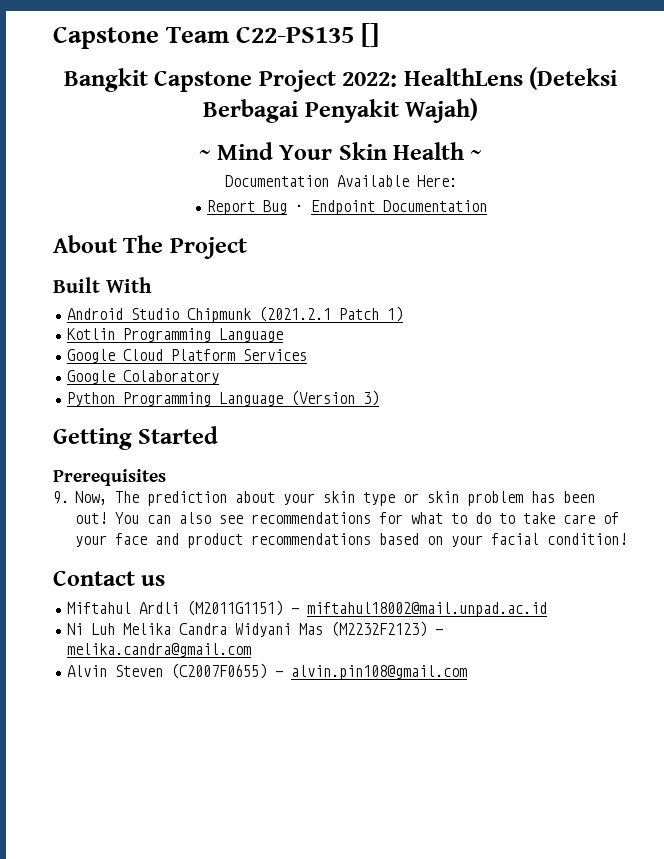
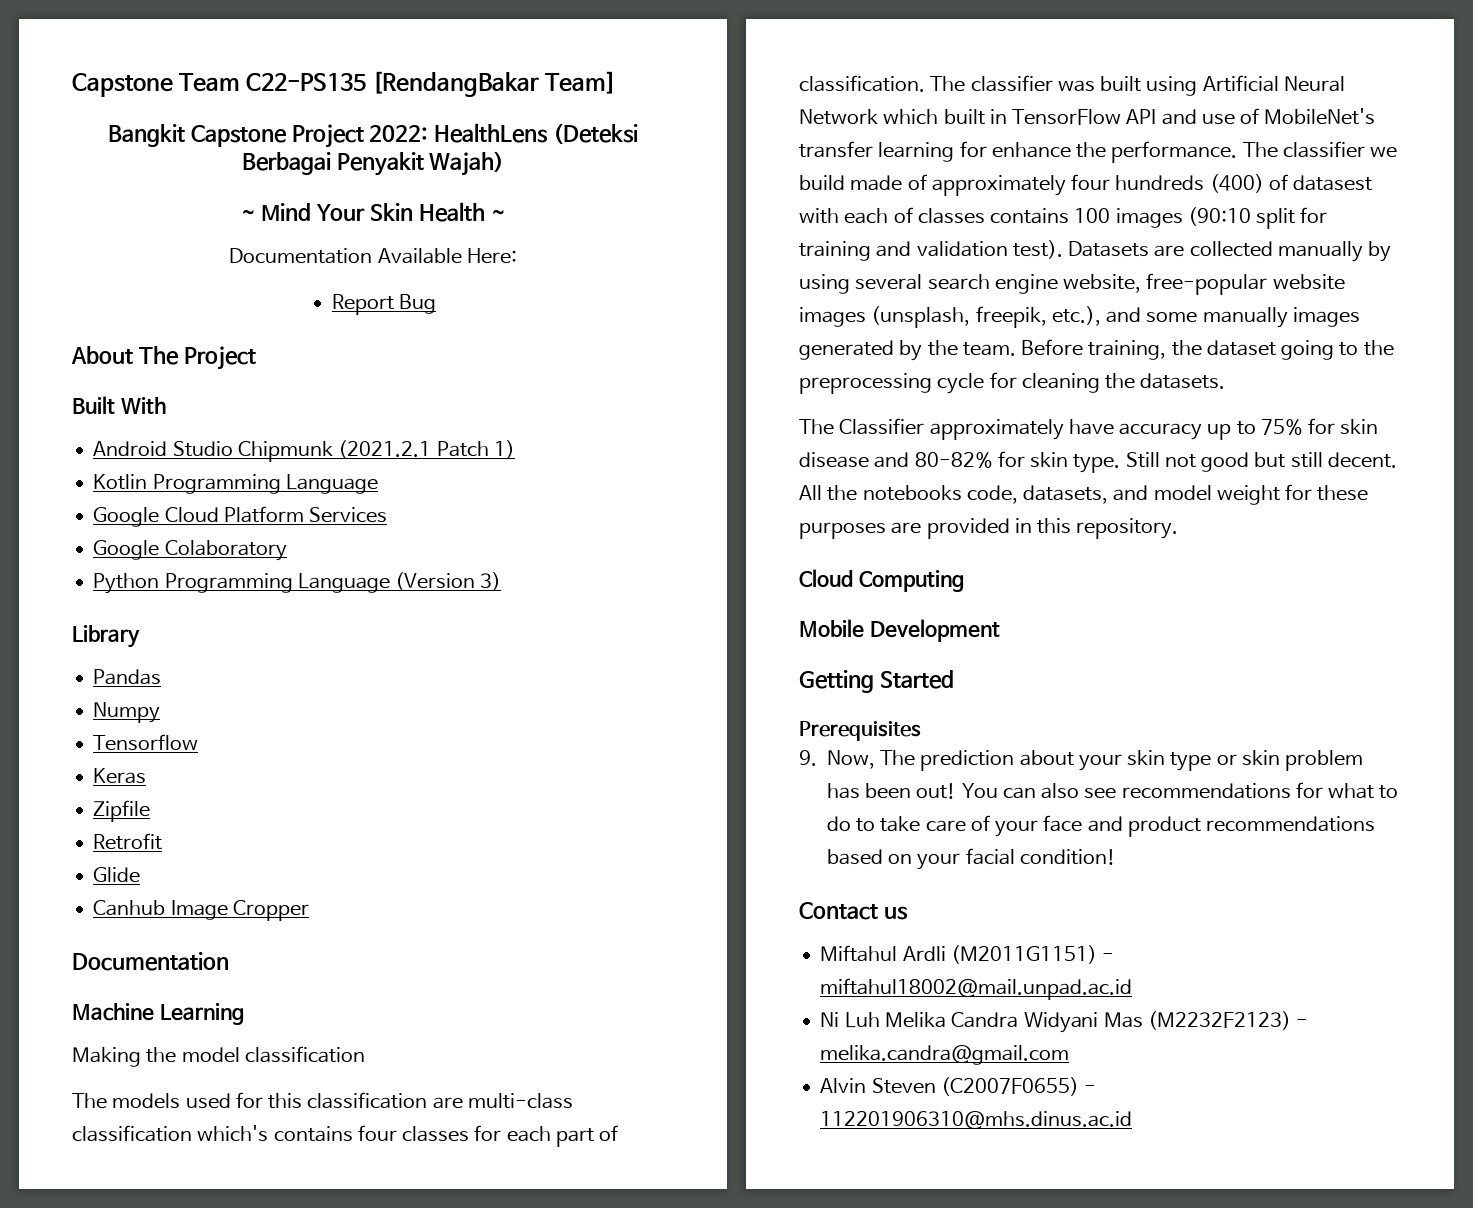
[361,23,380,47] [] -> [372,71,617,97] [RendangBakar Team]
[295,200,488,215] · Endpoint Documentation -> (436, 304) none
(379, 398) none -> [72,625,140,648] [93,669,162,685] [93,702,161,723] [93,734,199,751] [93,768,147,784] [93,800,151,822] [93,833,163,850] [93,867,141,883] [93,900,309,921] [72,952,229,971] [72,1003,244,1025] [72,1046,365,1067] [72,1092,573,1109] [72,1125,619,1147] [799,75,1345,96] [799,108,1376,125] [799,141,1398,163] [799,174,1373,196] [799,207,1328,229] [799,240,1392,262] [799,273,1345,295] [799,306,1360,328] [799,339,1394,361] [799,372,1226,394] [799,418,1379,440] [799,451,1397,473] [799,484,1369,505] [799,518,1179,539] [799,569,964,592] [799,619,1000,642] // Library // Pandas // Numpy // Tensorflow // Keras // Zipfile // Retrofit // Glide // Canhub Image Cropper // Documentation // Machine Learning // Making the model classification // The models used for this classification are multi-class classification which's contains four classes for each part of classification. The classifier was built using Artificial Neural Network which built in TensorFlow API and use of MobileNet's transfer learning for enhance the performance. The classifier we build made of approximately four hundreds (400) of datasest with each of classes contains 100 images (90:10 split for training and validation test). Datasets are collected manually by using several search engine website, free-popular website images (unsplash, freepik, etc.), and some manually images generated by the team. Before training, the dataset going to the preprocessing cycle for cleaning the datasets. // The Classifier approximately have accuracy up to 75% for skin disease and 80-82% for skin type. Still not good but still decent. All the notebooks code, datasets, and model weight for these purposes are provided in this repository. // Cloud Computing // Mobile Development
[290,665,467,680] alvin.pin108@gmail.com -> [820,1111,1133,1129] 112201906310@mhs.dinus.ac.id

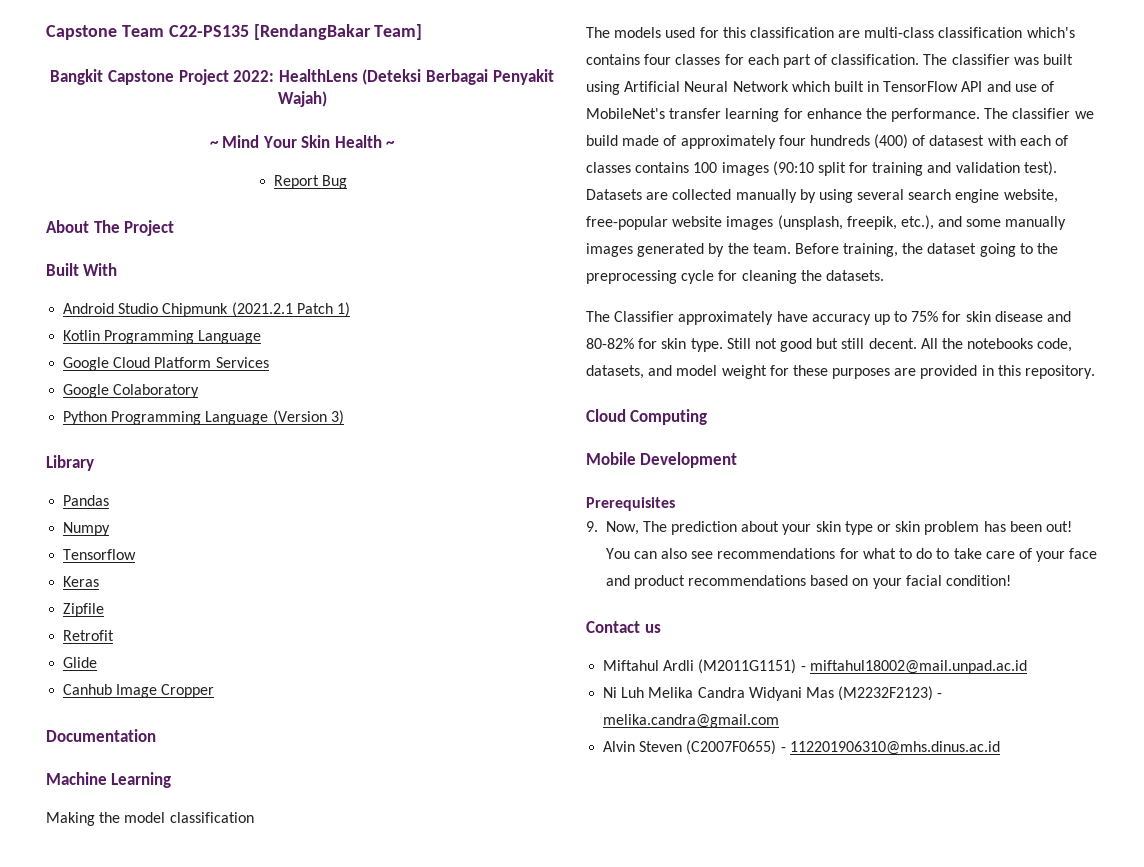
[229,248,517,264] // Documentation Available Here: -> (396, 144) none
[799,670,954,693] // Getting Started -> (738, 460) none

